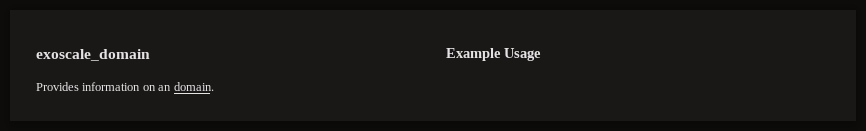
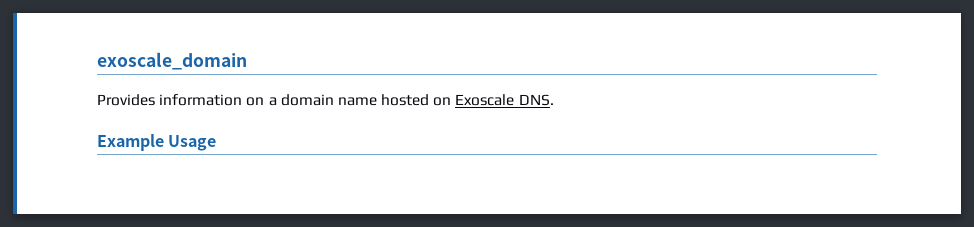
[158,82,214,91] an domain. -> [268,94,554,106] a domain name hosted on Exoscale DNS.

